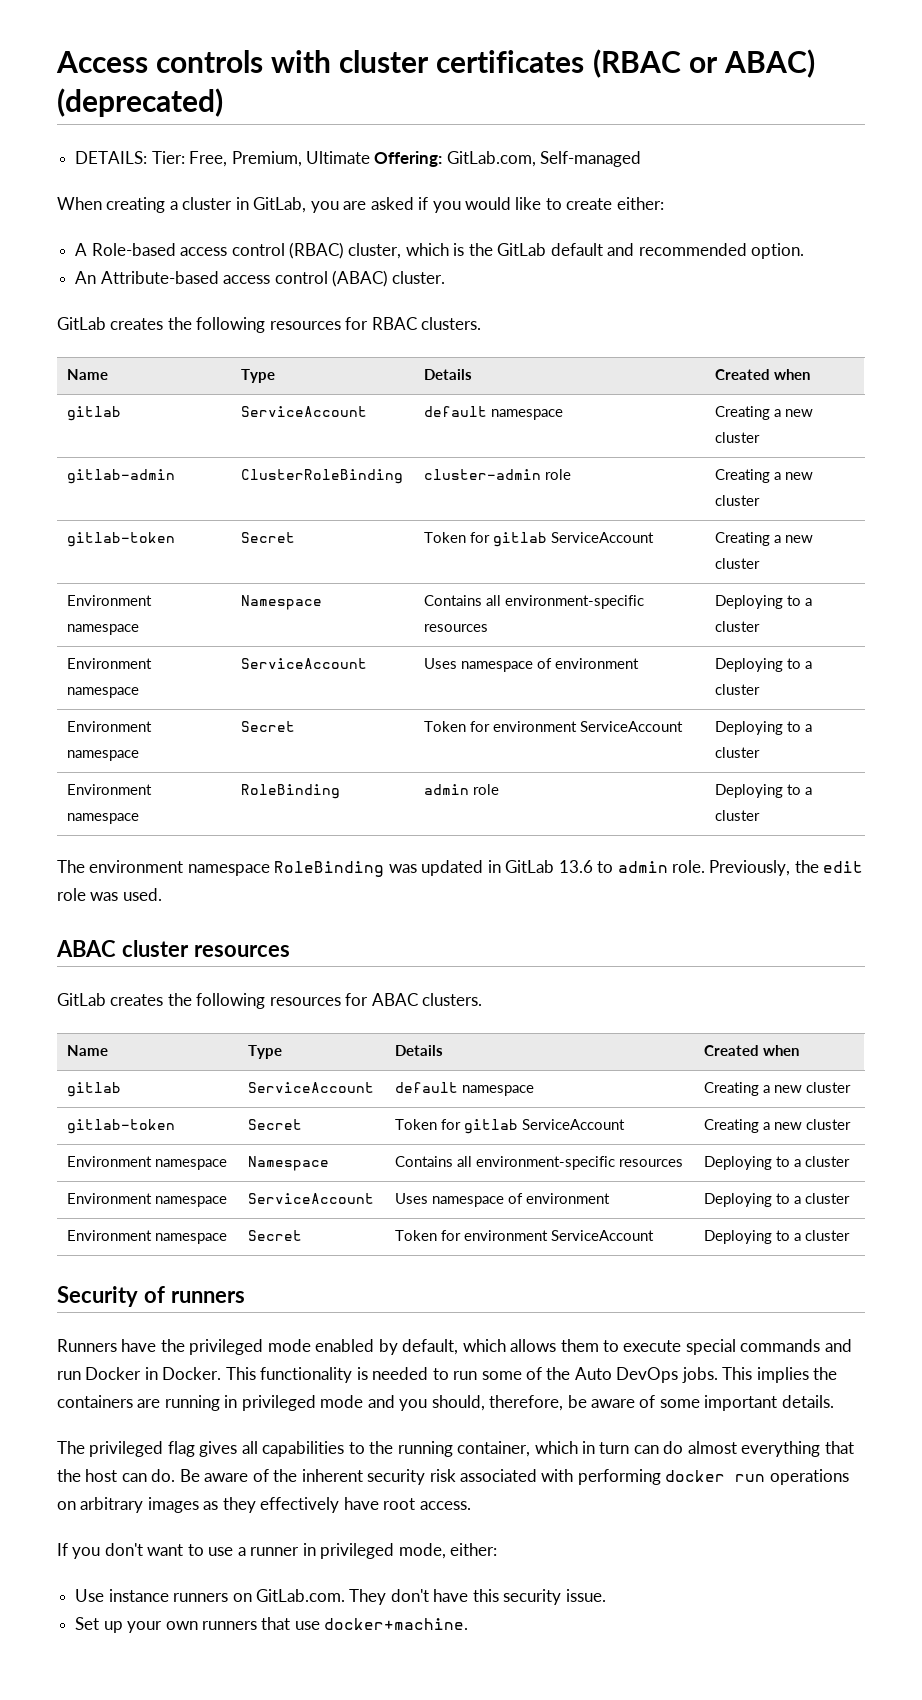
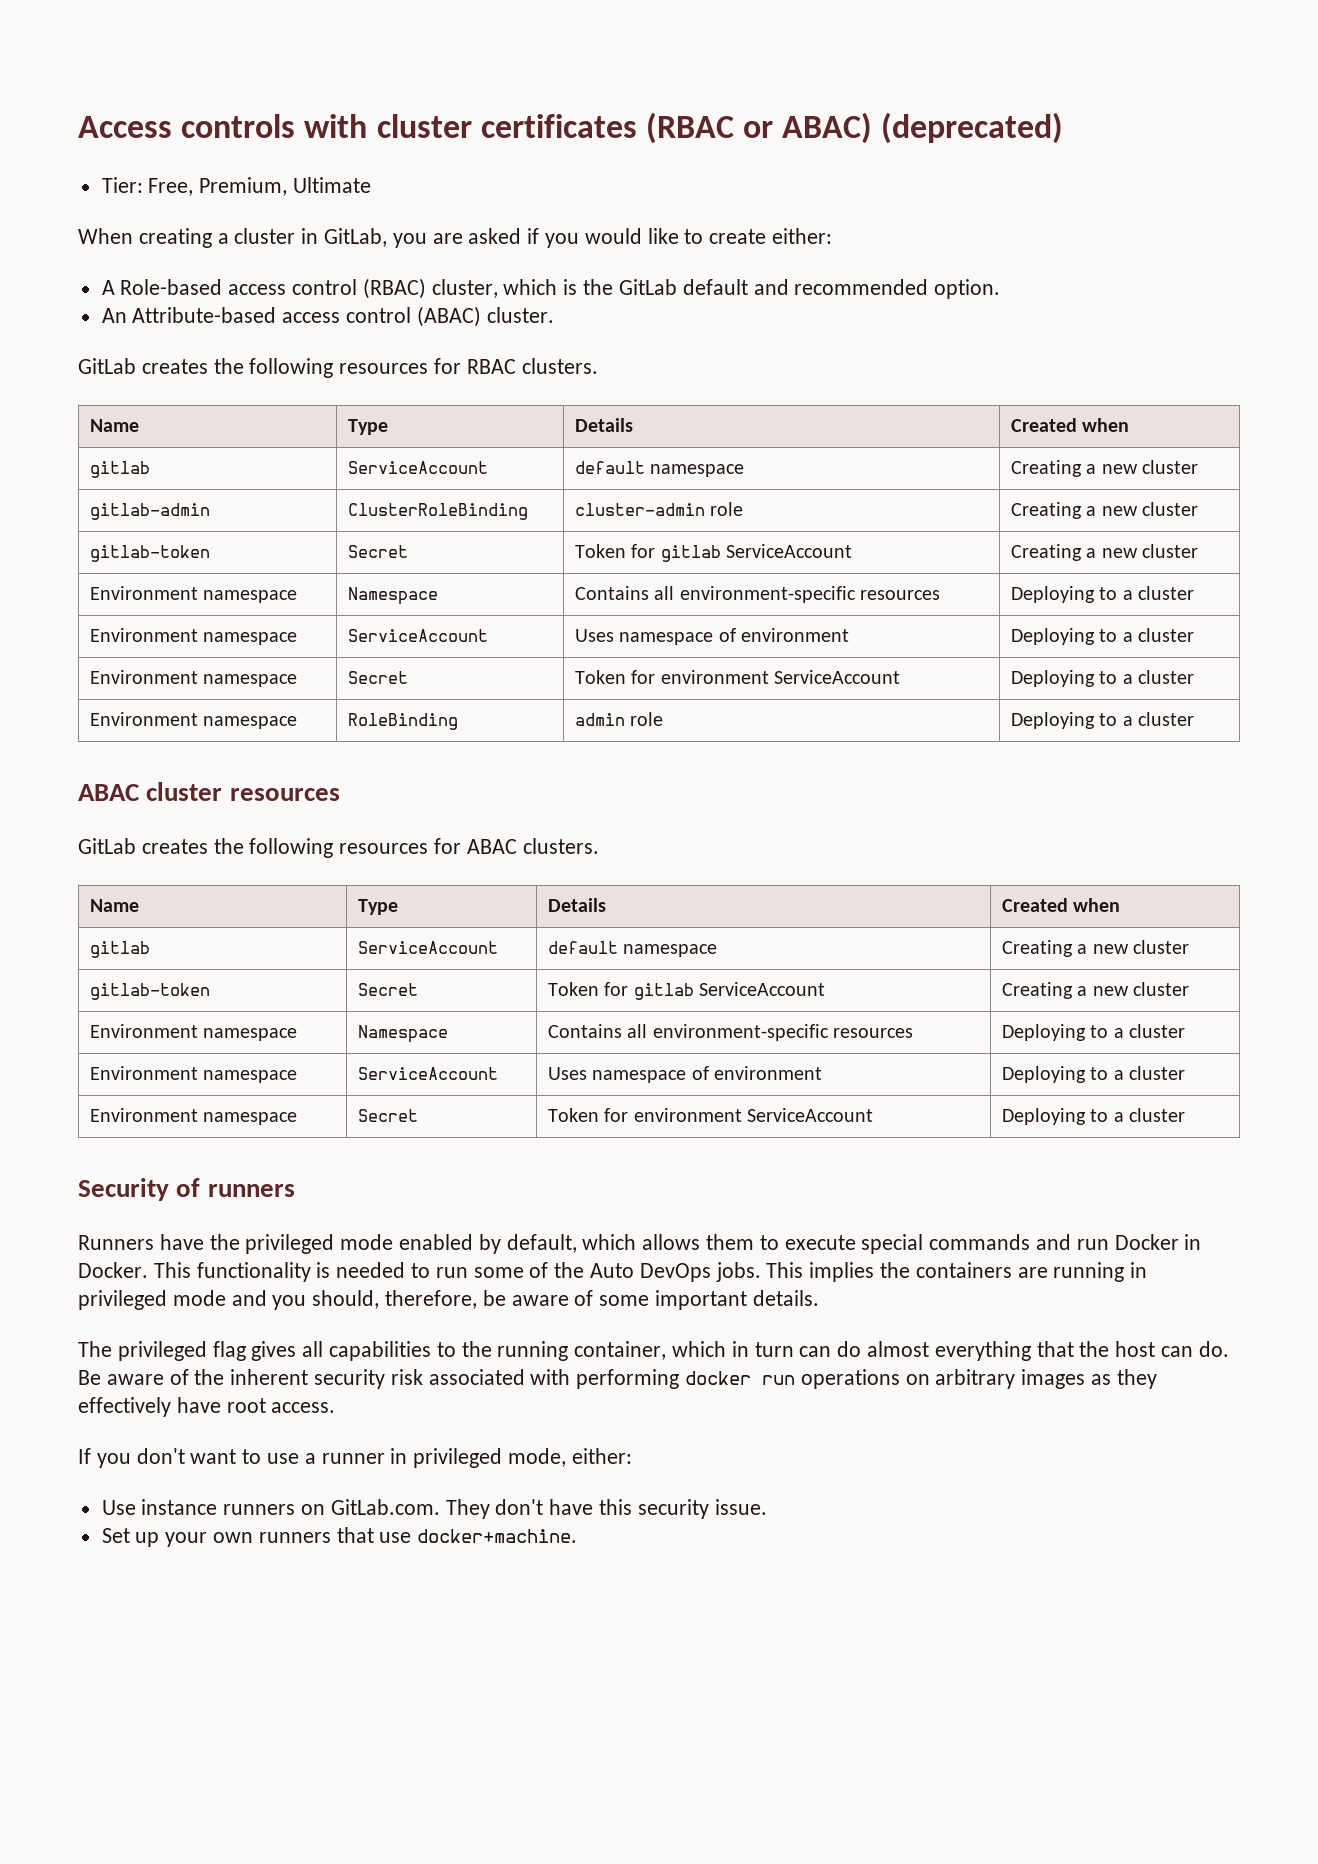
[75,151,148,164] DETAILS: -> (1064, 128) none
[374,151,642,167] Offering: GitLab.com, Self-managed -> (372, 185) none
[57,860,864,877] [57,888,162,901] // The environment namespace RoleBinding was updated in GitLab 13.6 to admin role. Previously, the edit role was used. -> (1194, 719) none

